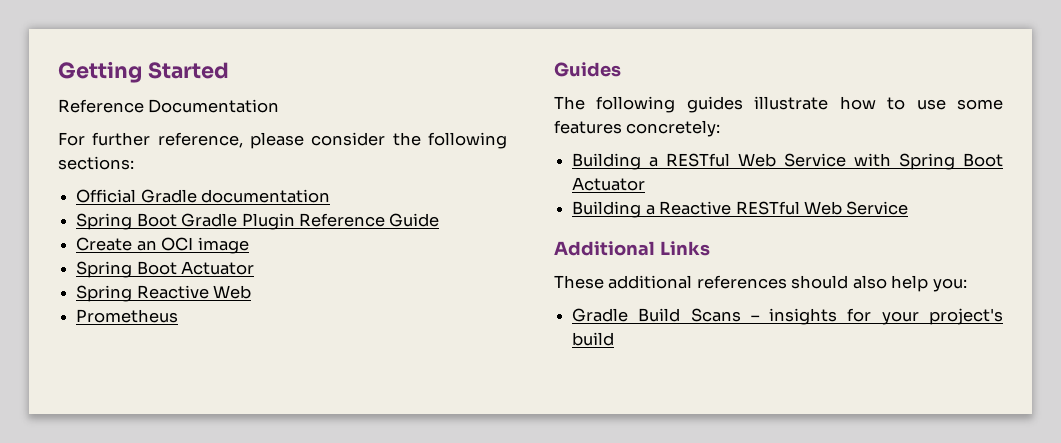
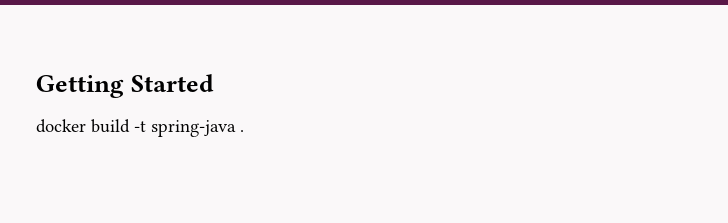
[58,99,280,113] [58,132,507,149] [58,156,134,170] [76,189,331,203] [76,213,440,230] [76,237,249,254] [76,261,255,278] [76,285,252,302] [76,309,179,323] [554,62,621,77] [554,96,1003,113] [554,120,721,137] [572,153,1003,170] [572,177,646,191] [572,201,909,218] [554,241,710,256] [554,275,967,292] [572,308,1003,325] [572,332,615,346] Reference Documentation // For further reference, please consider the following sections: // Official Gradle documentation // Spring Boot Gradle Plugin Reference Guide // Create an OCI image // Spring Boot Actuator // Spring Reactive Web // Prometheus // Guides // The following guides illustrate how to use some features concretely: // Building a RESTful Web Service with Spring Boot Actuator // Building a Reactive RESTful Web Service // Additional Links // These additional references should also help you: // Gradle Build Scans – insights for your project's build -> [36,119,244,137] docker build -t spring-java .

